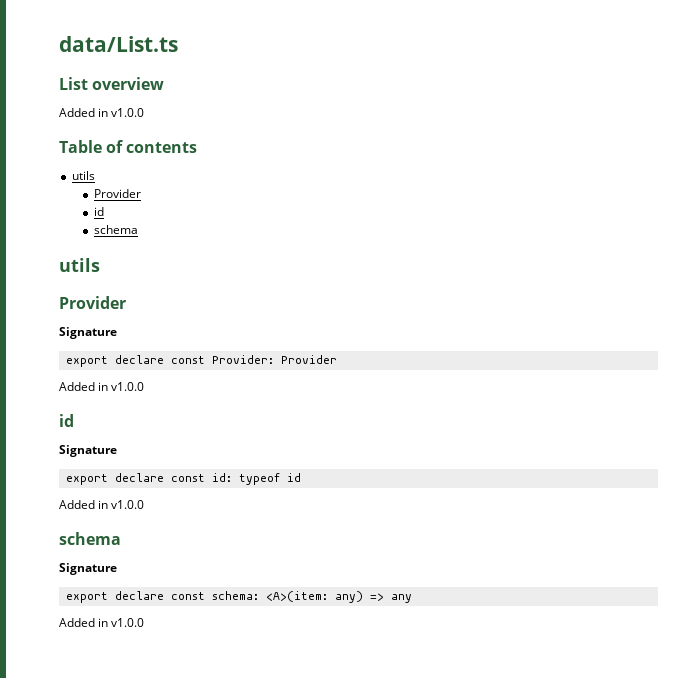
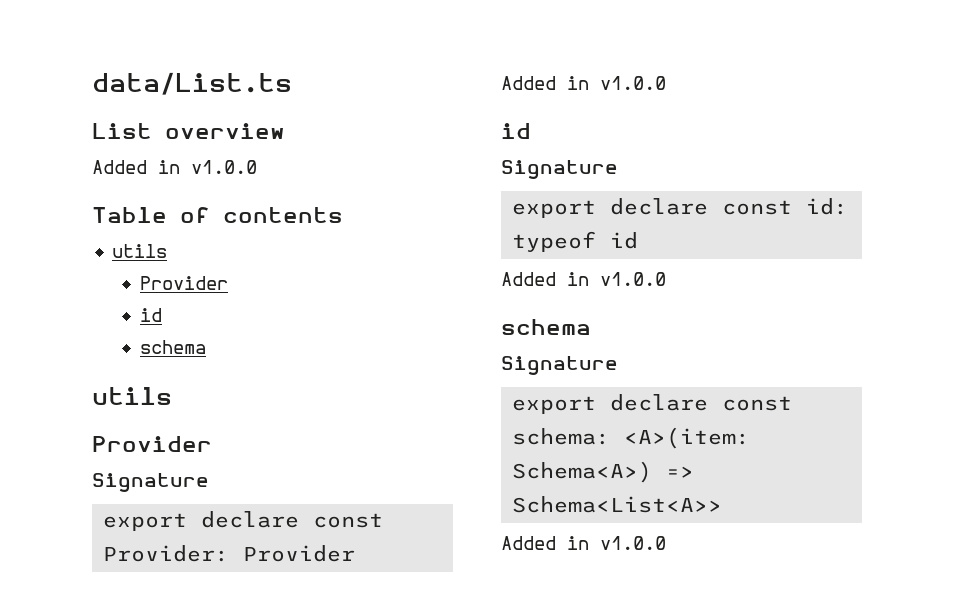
[334,591,412,603] any) => any -> [512,461,695,483] [512,496,723,513] Schema<A>) => Schema<List<A>>

